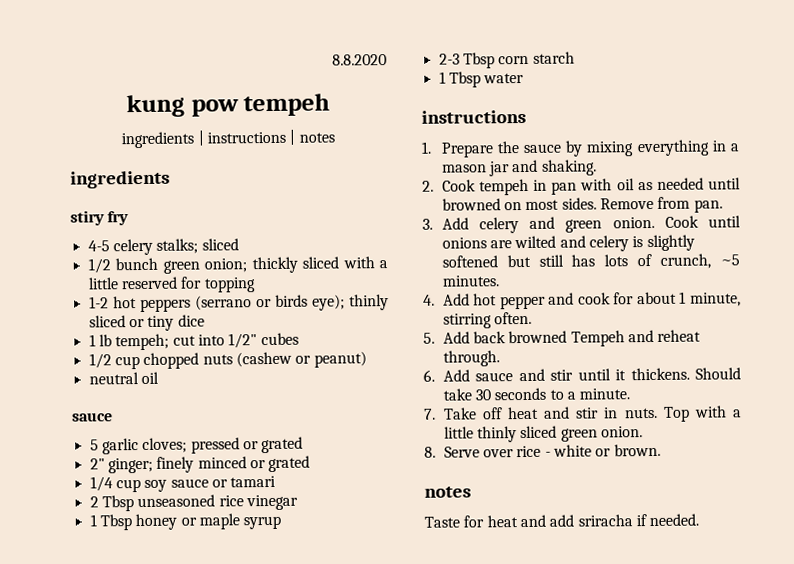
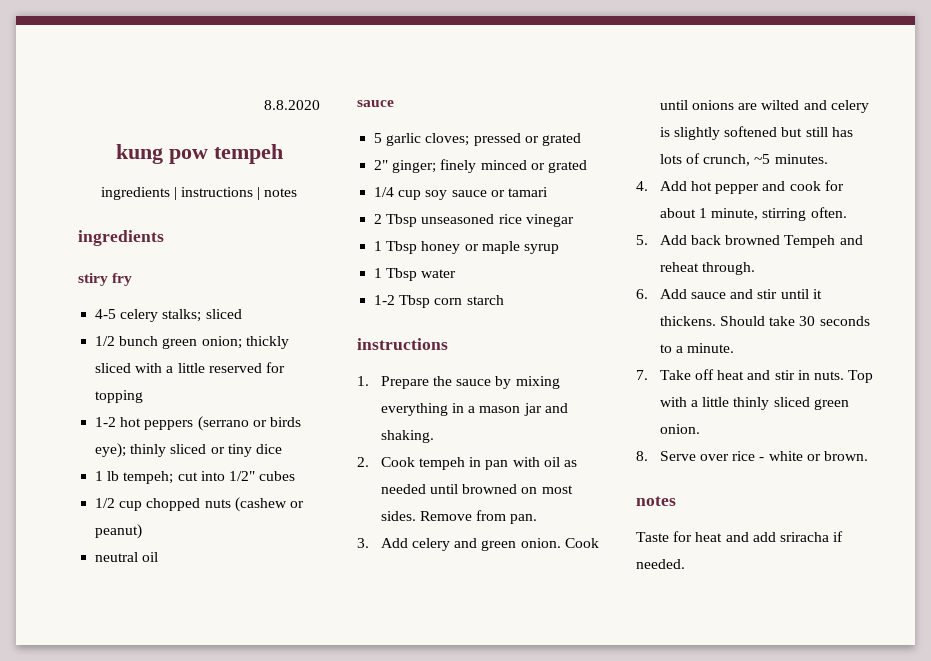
[438,53,460,65] 2-3 -> [374,268,457,281] [374,295,396,305] 1 Tbsp water // 1-2
[438,71,525,88] // 1 Tbsp water -> (504, 300) none

